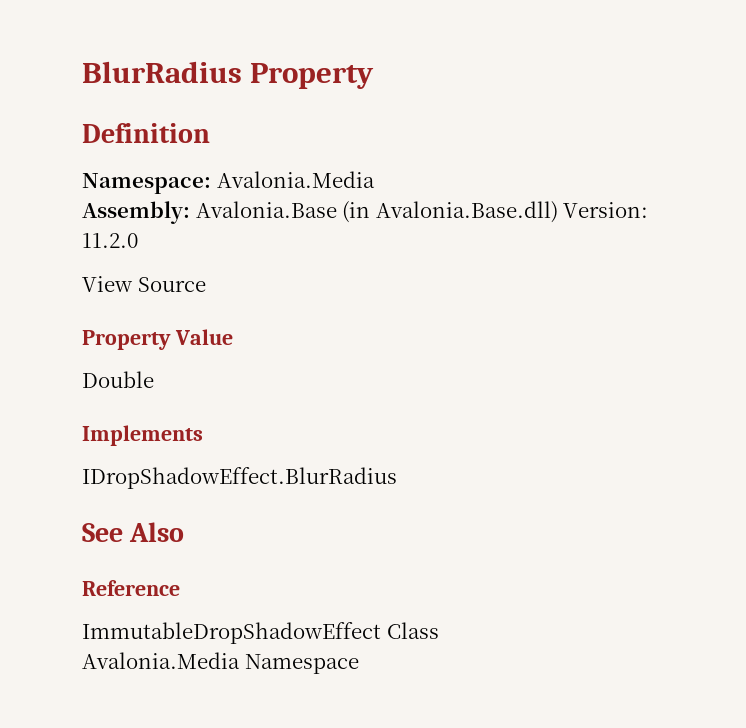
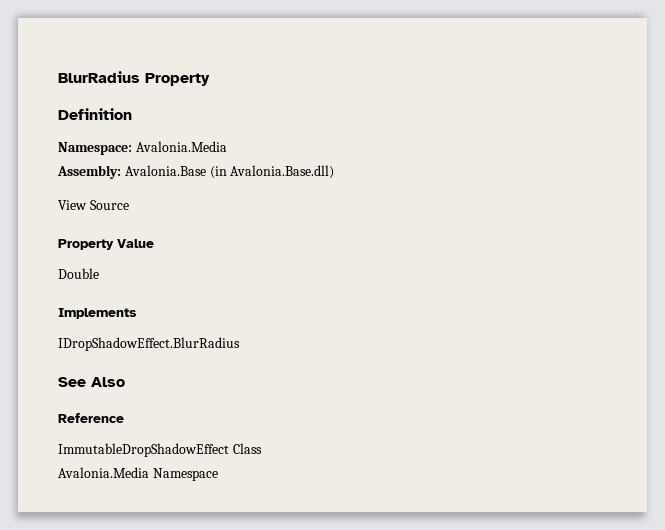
[563,202,649,218] [82,233,138,248] Version: 11.2.0 -> (335, 172) none

